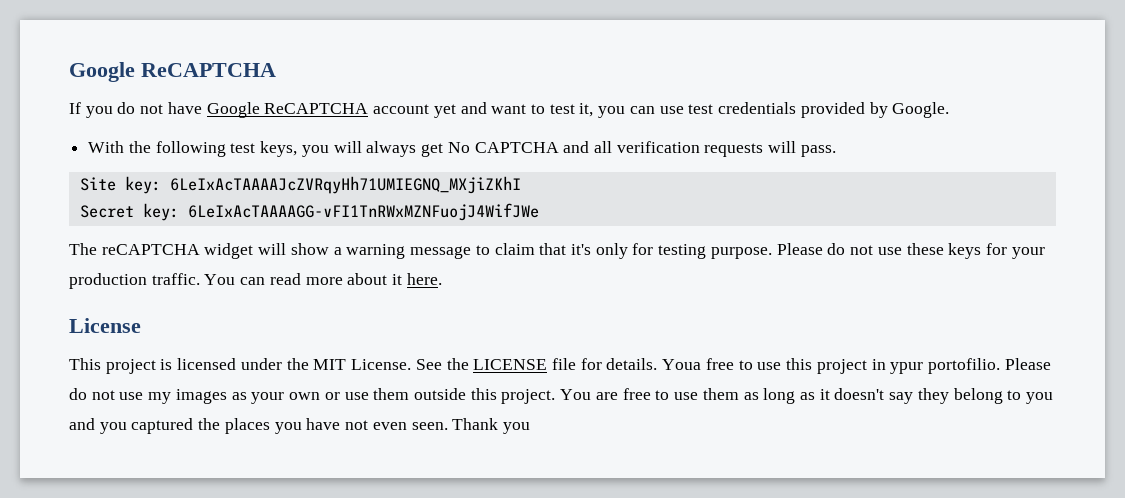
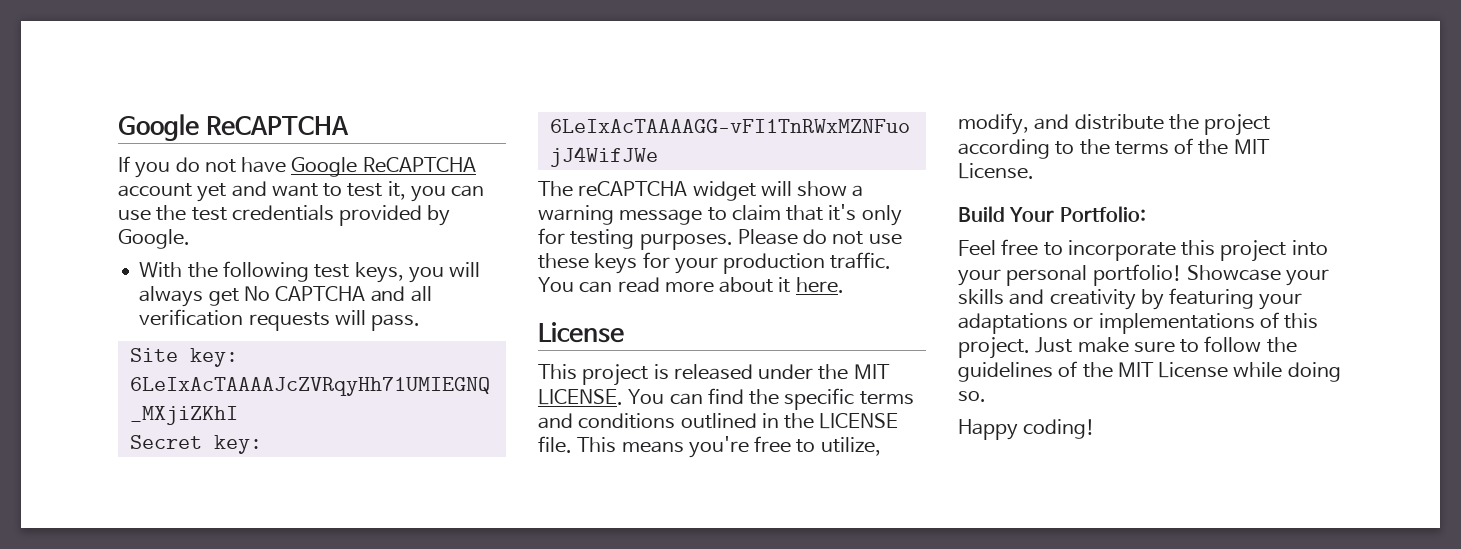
(684, 110) none -> [156,205,187,221] the
[710,247,772,259] purpose. -> [639,233,733,250] purposes.
[177,358,237,370] licensed -> [673,364,753,380] released
[351,358,1051,374] [69,388,1054,404] [69,418,530,434] License. See the LICENSE file for details. Youa free to use this project in ypur portofilio. Please do not use my images as your own or use them outside this project. You are free to use them as long as it doesn't say they belong to you and you captured the places you have not even seen. Thank you -> [538,388,914,410] [538,413,899,429] [538,436,881,458] [958,113,1271,136] [958,138,1270,159] [958,163,1034,179] [958,206,1146,223] [958,239,1328,262] [958,264,1330,286] [958,288,1303,310] [958,312,1319,334] [958,336,1297,359] [958,361,1341,382] [958,391,986,402] [958,419,1096,440] LICENSE. You can find the specific terms and conditions outlined in the LICENSE file. This means you're free to utilize, modify, and distribute the project according to the terms of the MIT License. // Build Your Portfolio: // Feel free to incorporate this project into your personal portfolio! Showcase your skills and creativity by featuring your adaptations or implementations of this project. Just make sure to follow the guidelines of the MIT License while doing so. // Happy coding!

